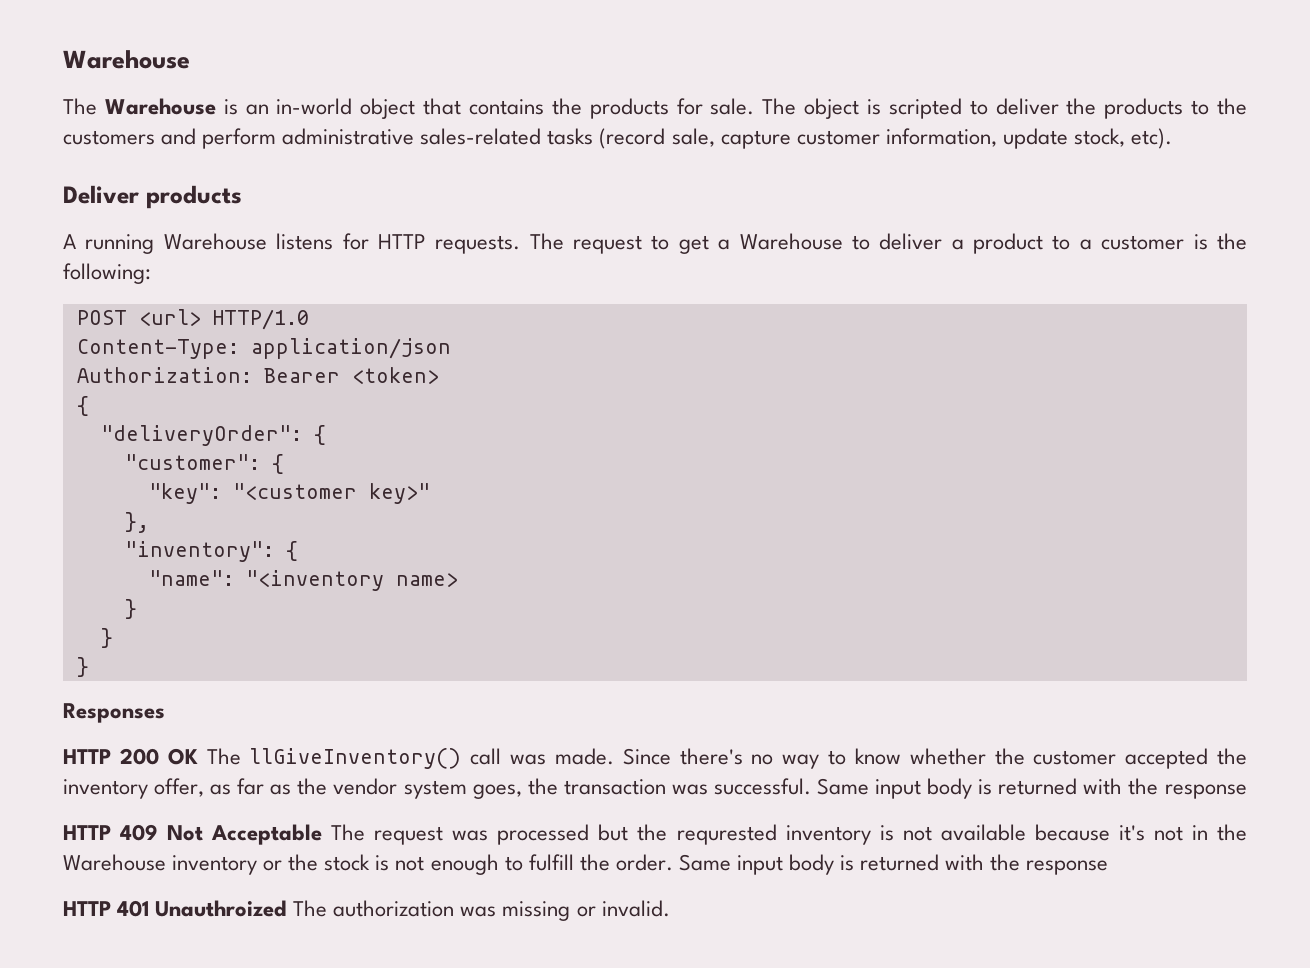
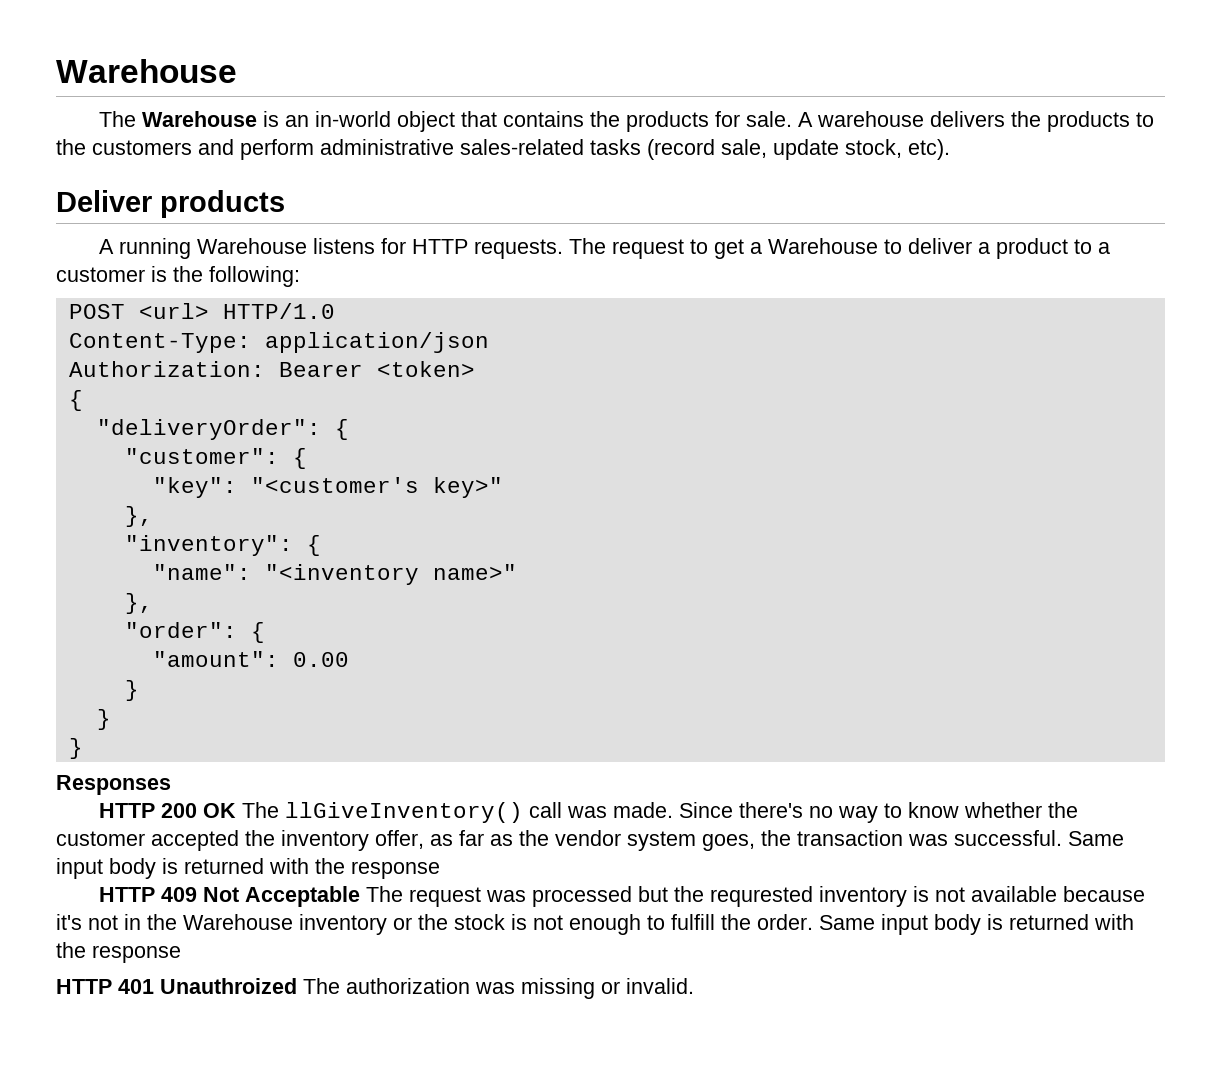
[762,98,1059,119] The object is scripted to deliver -> [797,111,1005,127] A warehouse delivers
[720,128,997,149] capture customer information, -> (767, 148) none
[232,483,357,500] "<customer -> [250,477,419,493] "<customer's
[395,573,458,587] name> -> [432,564,517,580] [124,593,153,614] [124,622,265,643] [152,651,349,667] name>" // }, // "order": { // "amount": 0.00

